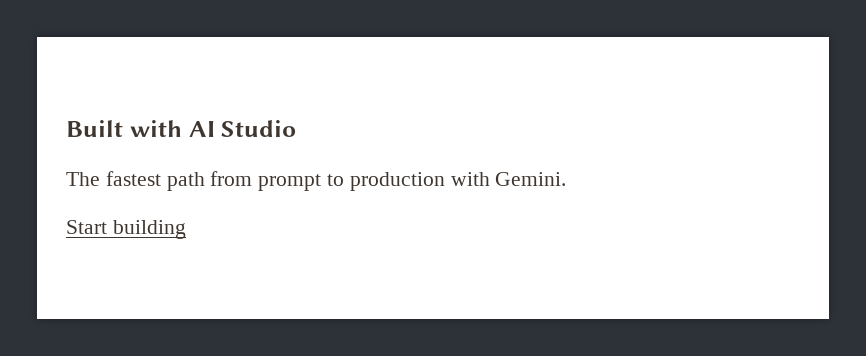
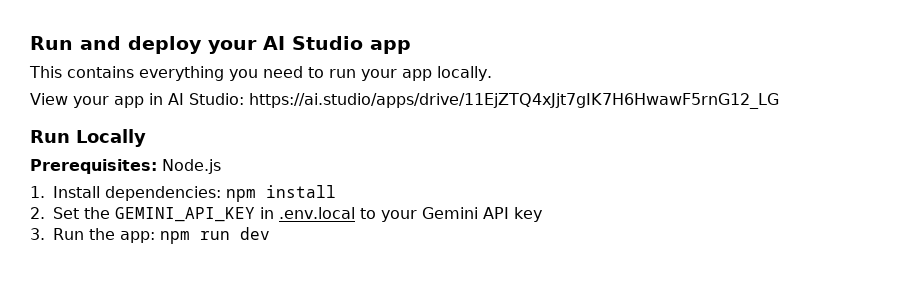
[66,120,297,137] [66,171,567,191] [66,220,186,239] Built with AI Studio // The fastest path from prompt to production with Gemini. // Start building -> [30,36,411,54] [29,66,492,81] [30,93,779,109] [30,129,146,147] [30,159,221,174] [30,185,336,202] [30,207,542,222] [30,227,270,244] Run and deploy your AI Studio app // This contains everything you need to run your app locally. // View your app in AI Studio: https://ai.studio/apps/drive/11EjZTQ4xJjt7gIK7H6HwawF5rnG12_LG // Run Locally // Prerequisites: Node.js // 1. Install dependencies: npm install // 2. Set the GEMINI_API_KEY in .env.local to your Gemini API key // 3. Run the app: npm run dev

